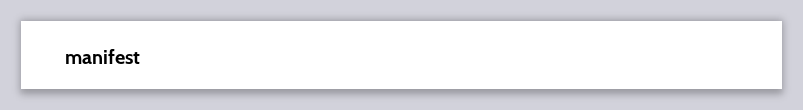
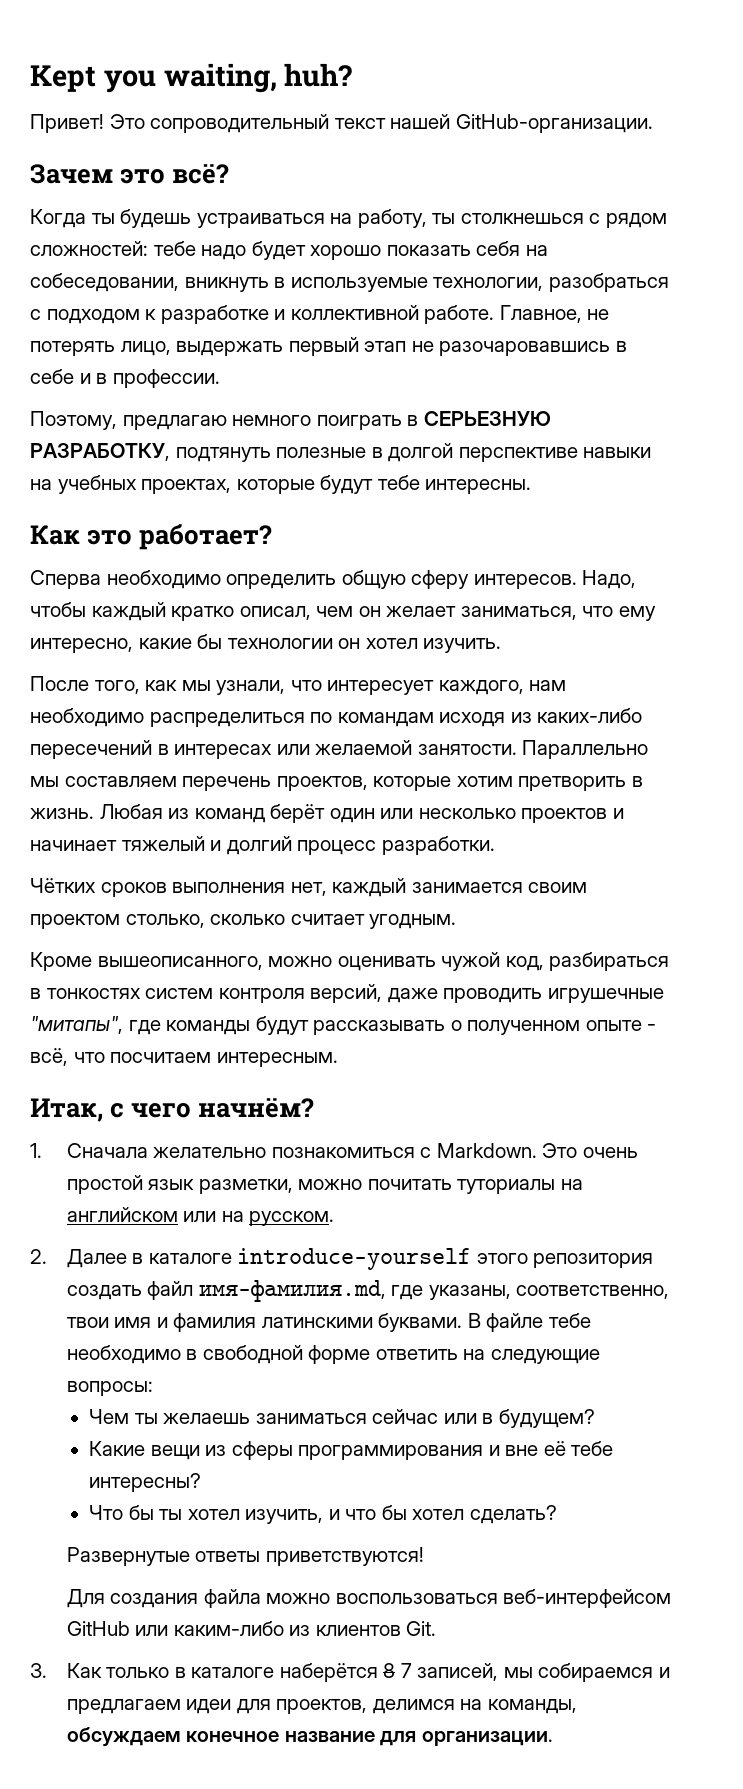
[65,49,140,64] manifest -> [30,63,353,93] [30,114,653,133] [30,164,230,184] [30,209,667,228] [30,241,548,260] [30,273,669,292] [30,305,610,324] [30,337,627,356] [30,369,220,388] [30,411,551,430] [30,443,652,462] [30,475,532,494] [30,524,273,550] [30,570,637,589] [30,602,656,621] [30,634,502,653] [30,676,567,695] [30,708,643,727] [30,740,649,759] [30,776,643,791] [30,804,624,823] [30,836,495,855] [30,878,588,897] [30,914,457,929] [30,952,670,971] [30,984,664,1003] [30,1016,657,1035] [30,1048,338,1067] [30,1098,315,1122] [30,1143,638,1158] [66,1175,583,1194] [66,1207,335,1226] [30,1248,654,1270] [66,1280,670,1302] [66,1313,591,1332] [66,1345,600,1364] [66,1381,153,1396] [89,1409,595,1428] [89,1441,614,1460] [89,1473,202,1492] [89,1505,557,1524] [66,1547,424,1566] [66,1589,672,1608] [66,1621,437,1636] [30,1663,670,1682] [66,1699,577,1714] [66,1727,553,1747] Kept you waiting, huh? // Привет! Это сопроводительный текст нашей GitHub-организации. // Зачем это всё? // Когда ты будешь устраиваться на работу, ты столкнешься с рядом сложностей: тебе надо будет хорошо показать себя на собеседовании, вникнуть в используемые технологии, разобраться с подходом к разработке и коллективной работе. Главное, не потерять лицо, выдержать первый этап не разочаровавшись в себе и в профессии. // Поэтому, предлагаю немного поиграть в СЕРЬЕЗНУЮ РАЗРАБОТКУ, подтянуть полезные в долгой перспективе навыки на учебных проектах, которые будут тебе интересны. // Как это работает? // Сперва необходимо определить общую сферу интересов. Надо, чтобы каждый кратко описал, чем он желает заниматься, что ему интересно, какие бы технологии он хотел изучить. // После того, как мы узнали, что интересует каждого, нам необходимо распределиться по командам исходя из каких-либо пересечений в интересах или желаемой занятости. Параллельно мы составляем перечень проектов, которые хотим претворить в жизнь. Любая из команд берёт один или несколько проектов и начинает тяжелый и долгий процесс разработки. // Чётких сроков выполнения нет, каждый занимается своим проектом столько, сколько считает угодным. // Кроме вышеописанного, можно оценивать чужой код, разбираться в тонкостях систем контроля версий, даже проводить игрушечные "митапы", где команды будут рассказывать о полученном опыте - всё, что посчитаем интересным. // Итак, с чего начнём? // 1. Сначала желательно познакомиться с Markdown. Это очень простой язык разметки, можно почитать туториалы на английском или на русском. // 2. Далее в каталоге introduce-yourself этого репозитория создать файл имя-фамилия.md, где указаны, соответственно, твои имя и фамилия латинскими буквами. В файле тебе необходимо в свободной форме ответить на следующие вопросы: // Чем ты желаешь заниматься сейчас или в будущем? // Какие вещи из сферы программирования и вне её тебе интересны? // Что бы ты хотел изучить, и что бы хотел сделать? // Развернутые ответы приветствуются! // Для создания файла можно воспользоваться веб-интерфейсом GitHub или каким-либо из клиентов Git. // 3. Как только в каталоге наберётся 8 7 записей, мы собираемся и предлагаем идеи для проектов, делимся на команды, обсуждаем конечное название для организации.

